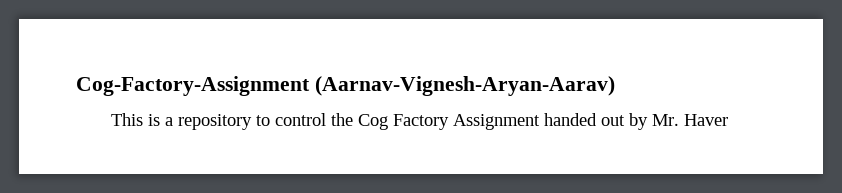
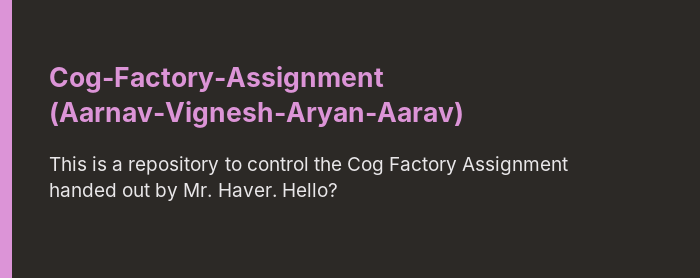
[684,114,729,126] Haver -> [217,183,338,197] Haver. Hello?

